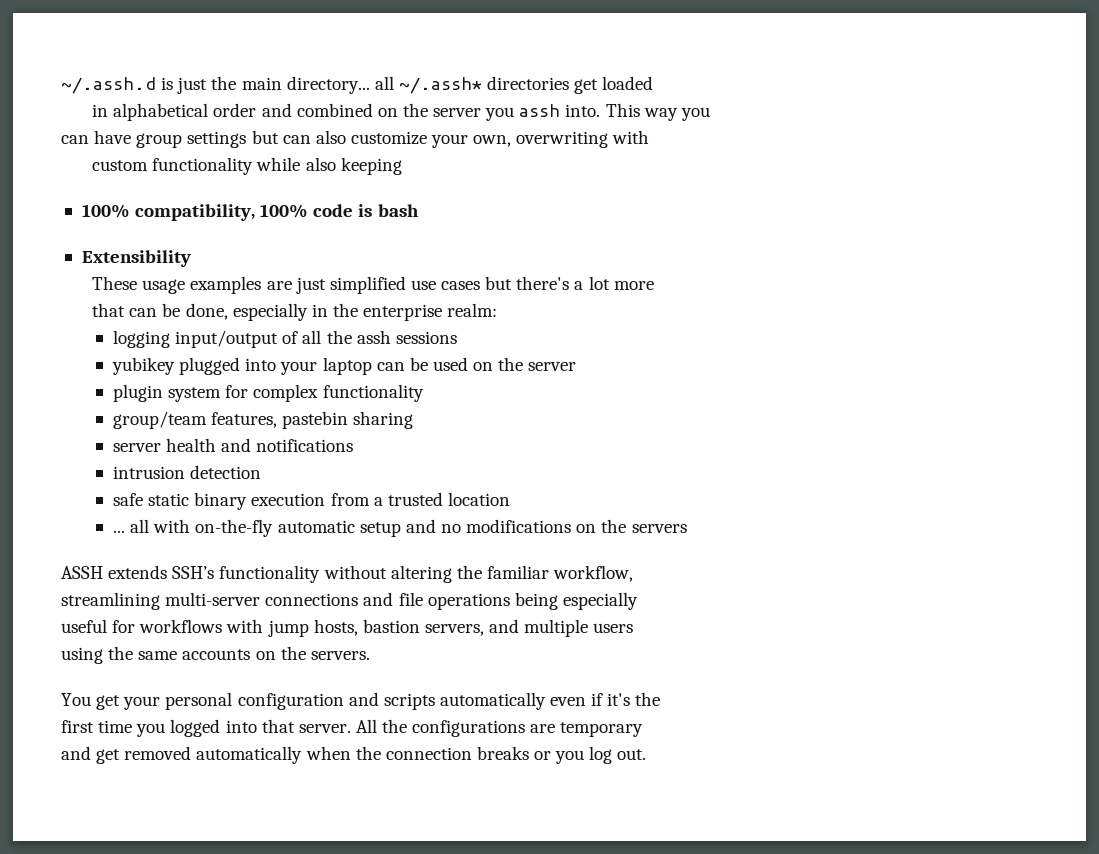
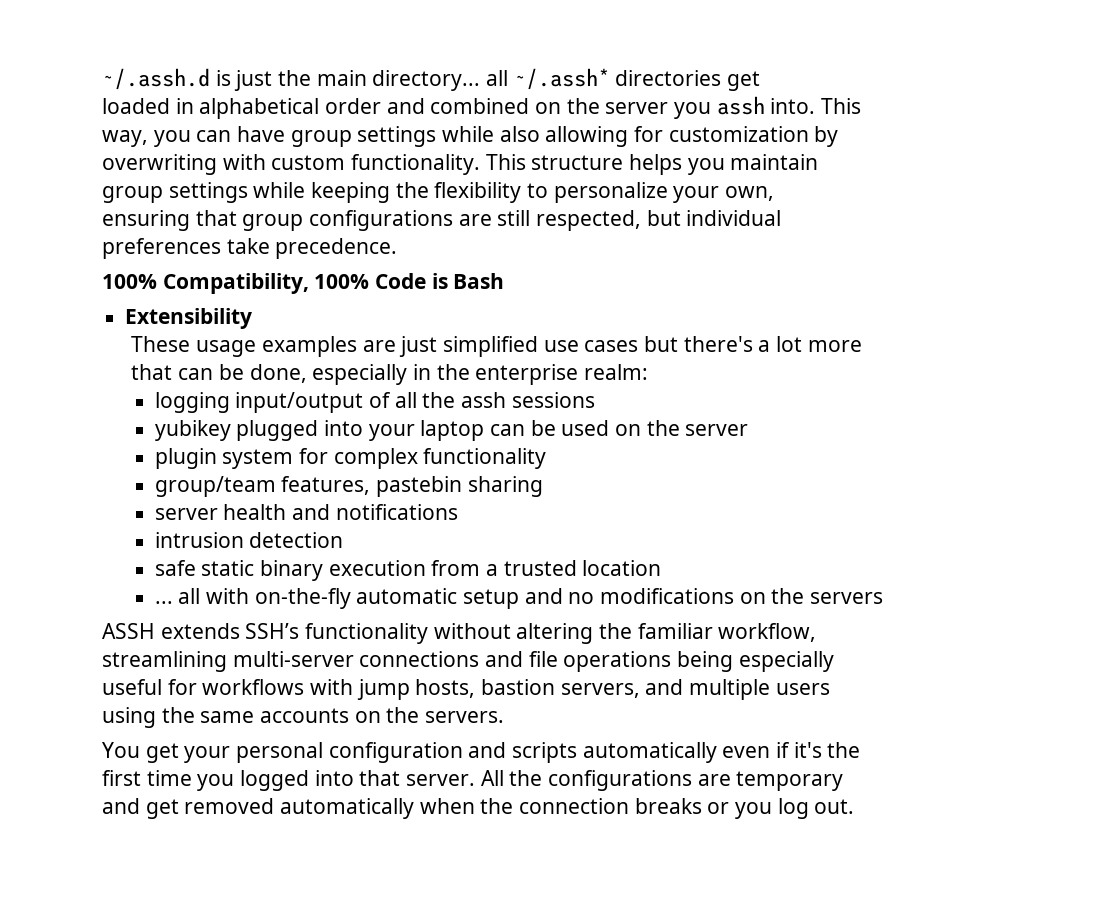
(599, 86) none -> (761, 81) //
(654, 83) // -> (170, 106) none
[643,107,710,121] way you // -> [102,130,191,147] // way, you
[251,130,650,148] [92,157,402,175] [81,204,419,221] but can also customize your own, overwriting with // custom functionality while also keeping // 100% compatibility, 100% code is bash -> [442,126,839,147] [102,154,819,175] [102,182,775,203] [102,210,782,231] [102,238,398,259] [102,273,505,294] while also allowing for customization by // overwriting with custom functionality. This structure helps you maintain // group settings while keeping the flexibility to personalize your own, // ensuring that group configurations are still respected, but individual // preferences take precedence. // 100% Compatibility, 100% Code is Bash

